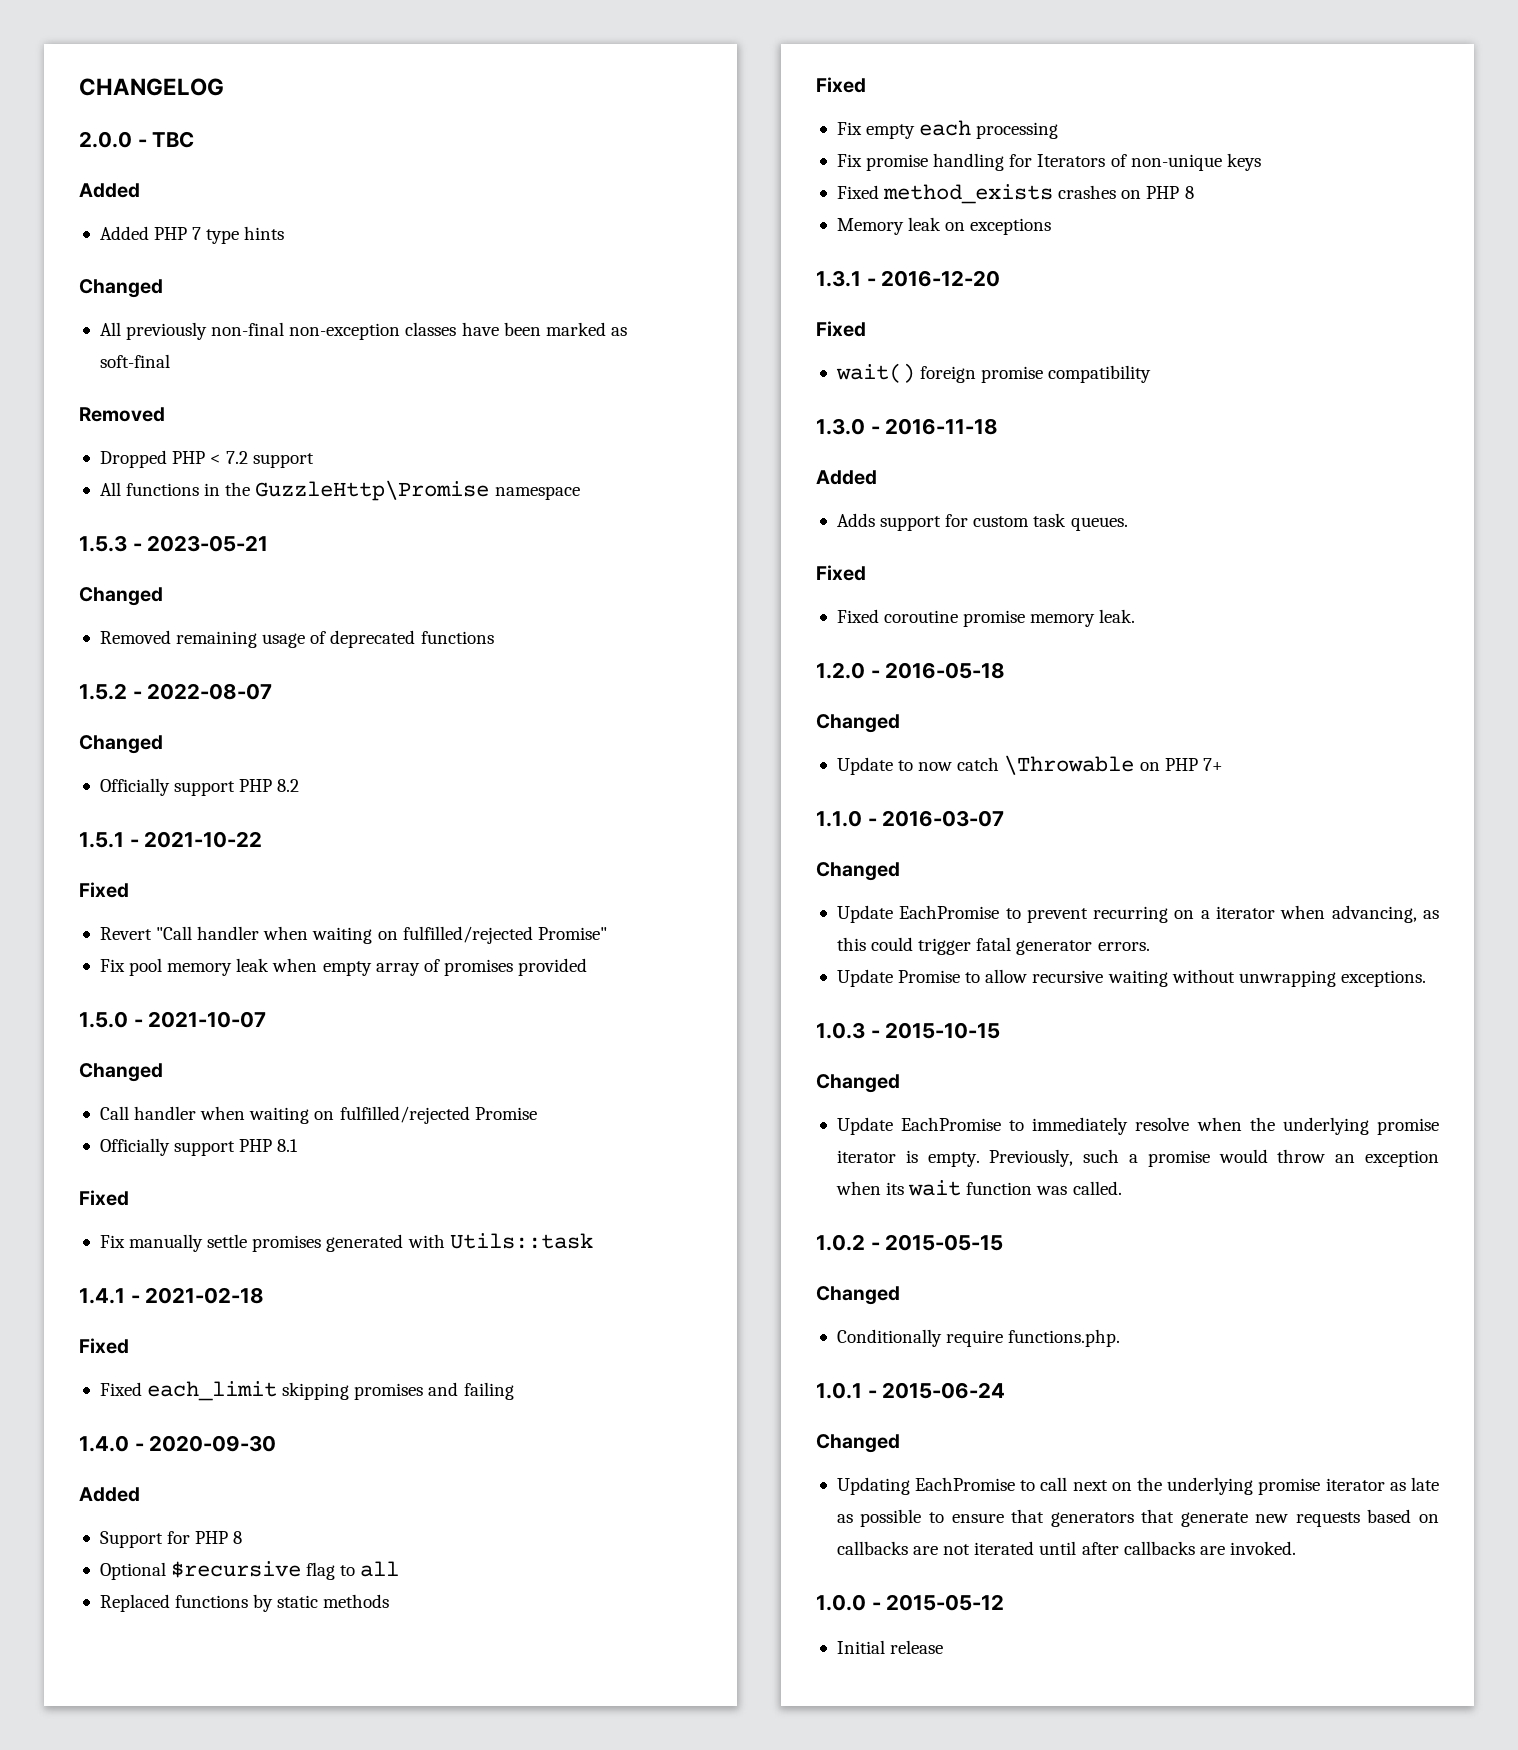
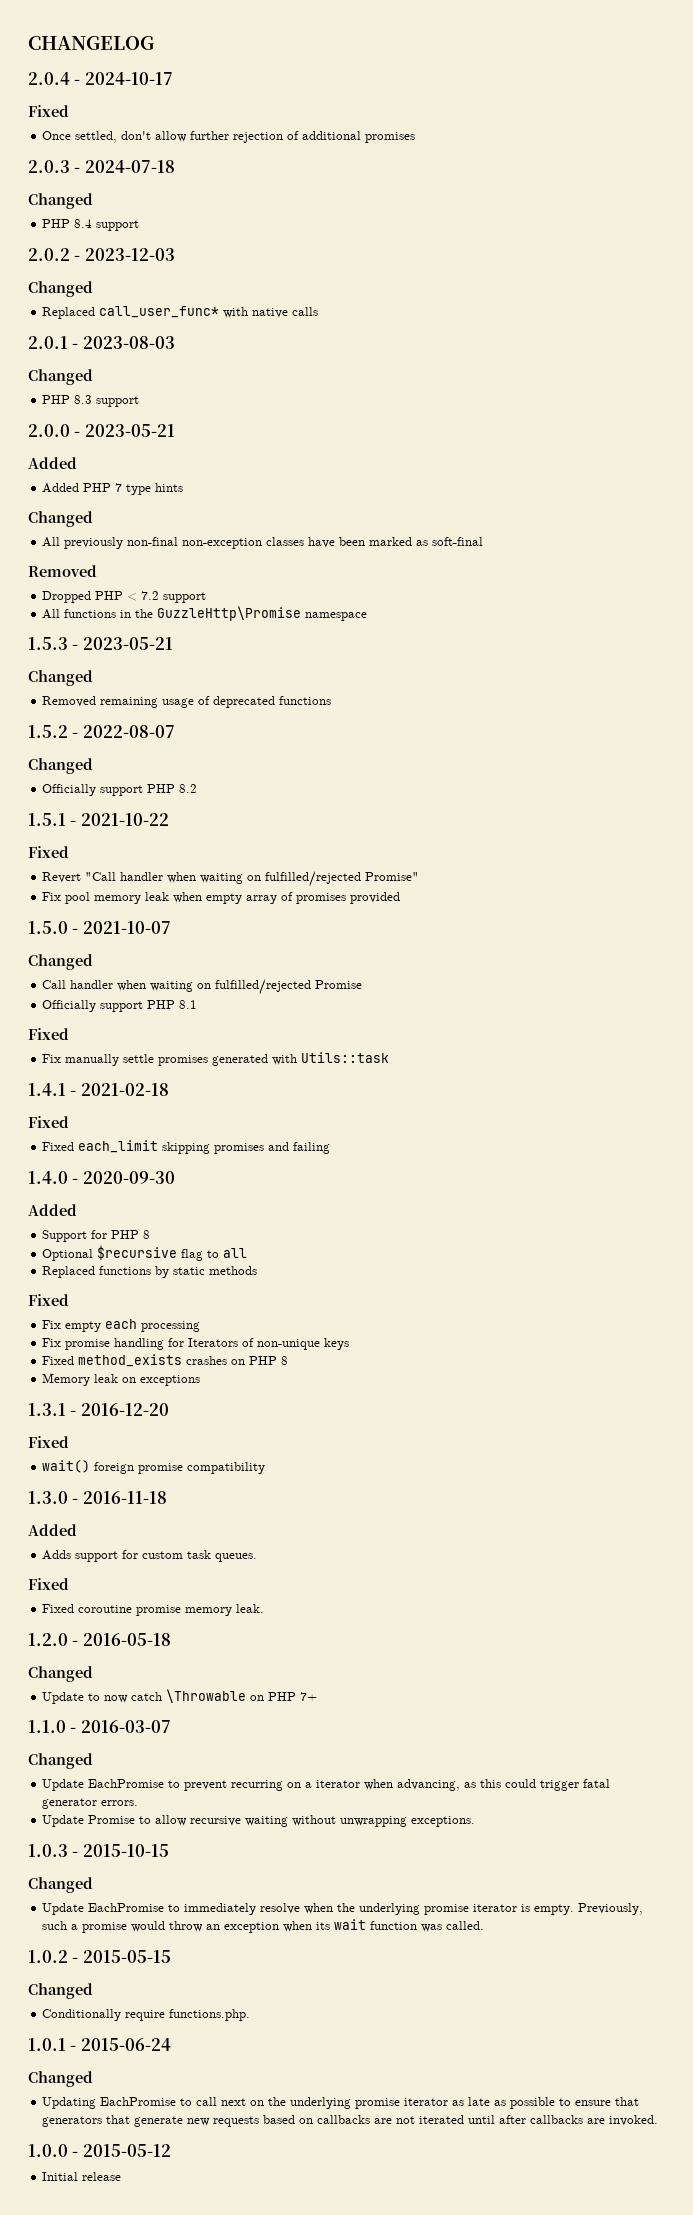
(224, 87) none -> [28,72,173,85] [28,105,69,117] [42,131,416,143] [28,160,175,173] [28,193,93,209] [42,219,140,231] [28,248,175,261] [28,281,93,297] [42,306,319,319] [28,336,175,349] [28,369,93,385] [42,395,140,407] // 2.0.4 - 2024-10-17 // Fixed // Once settled, don't allow further rejection of additional promises // 2.0.3 - 2024-07-18 // Changed // PHP 8.4 support // 2.0.2 - 2023-12-03 // Changed // Replaced call_user_func* with native calls // 2.0.1 - 2023-08-03 // Changed // PHP 8.3 support
[152,131,195,148] TBC -> [84,424,175,437] 2023-05-21

